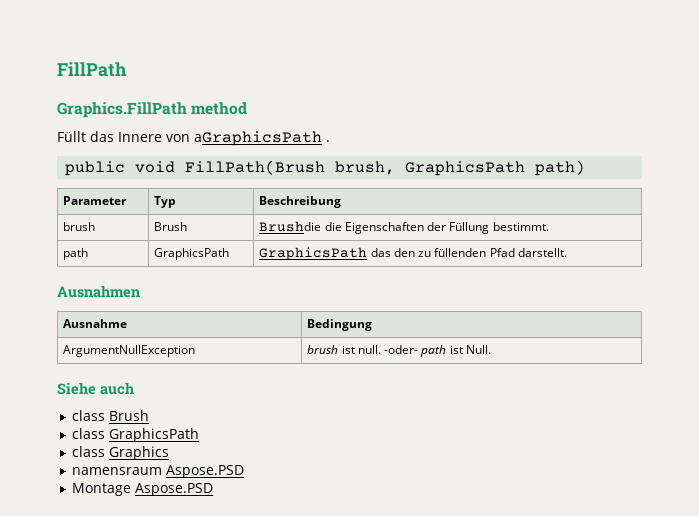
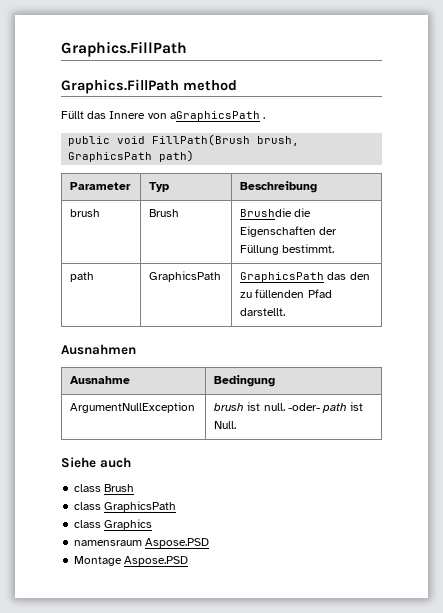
[57,62,127,77] FillPath -> [61,41,187,57] Graphics.FillPath

